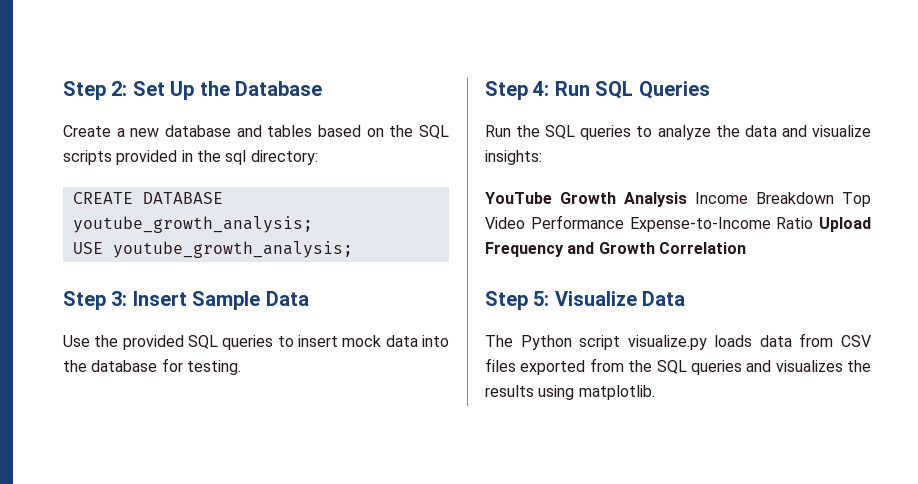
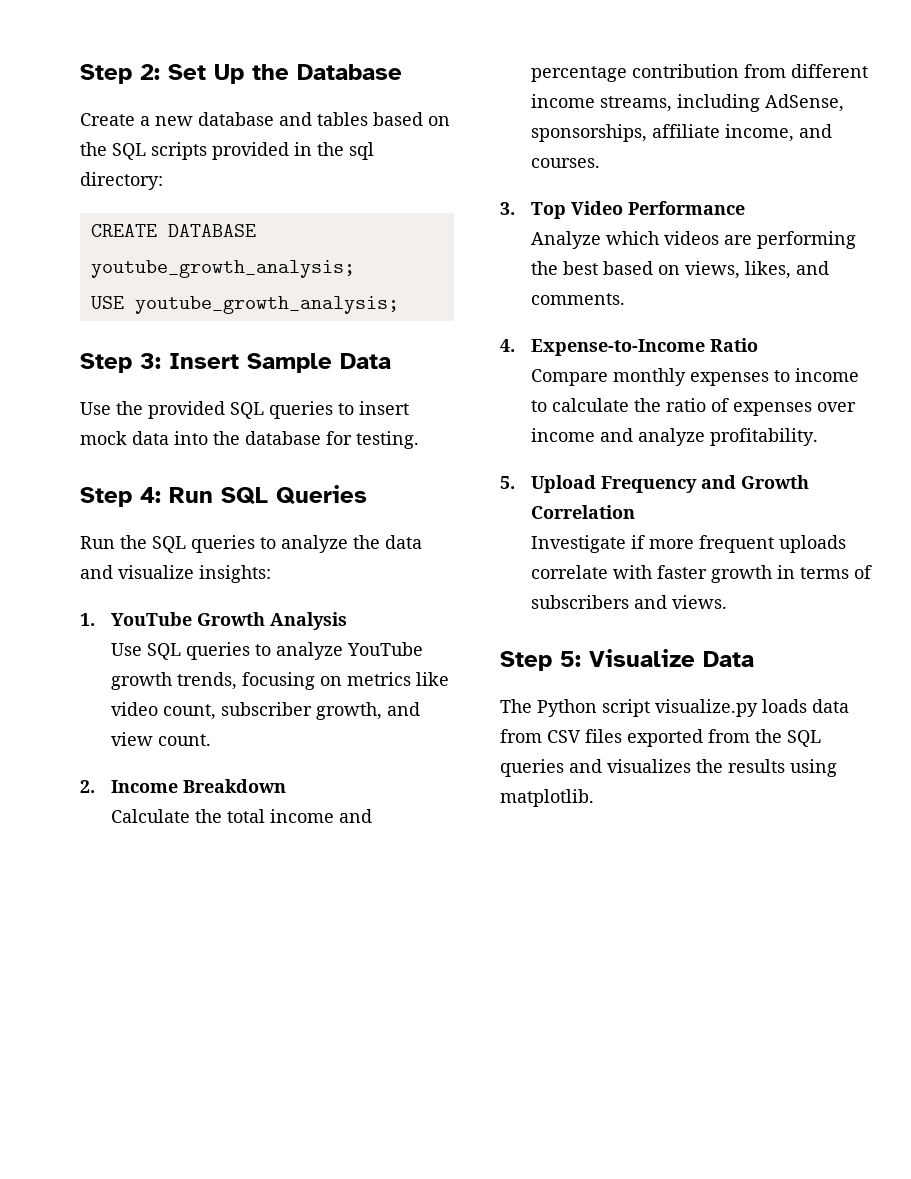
(542, 157) none -> [80,613,95,626] 1.
[695,192,871,207] [485,215,814,232] Income Breakdown Top Video Performance Expense-to-Income Ratio -> [111,642,424,660] [111,672,450,690] [111,702,421,720] [111,732,212,746] [80,779,287,793] [111,809,373,823] [531,64,869,82] [531,94,845,112] [531,124,833,142] [531,158,601,168] [500,201,746,219] [531,231,857,249] [531,261,830,279] [531,293,626,305] [500,338,759,356] [531,368,860,386] [531,398,857,416] [531,428,819,446] [500,476,515,489] // Use SQL queries to analyze YouTube growth trends, focusing on metrics like video count, subscriber growth, and view count. // 2. Income Breakdown // Calculate the total income and percentage contribution from different income streams, including AdSense, sponsorships, affiliate income, and courses. // 3. Top Video Performance // Analyze which videos are performing the best based on views, likes, and comments. // 4. Expense-to-Income Ratio // Compare monthly expenses to income to calculate the ratio of expenses over income and analyze profitability. // 5.
(746, 248) none -> [531,535,847,553] [531,565,873,583] [531,595,728,609] // Investigate if more frequent uploads correlate with faster growth in terms of subscribers and views.

